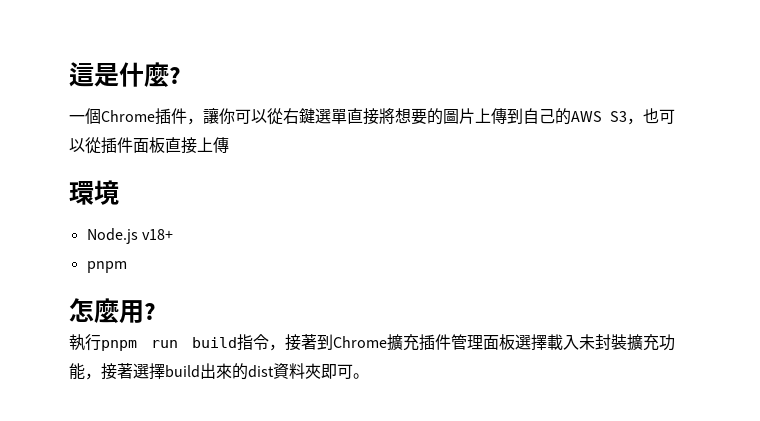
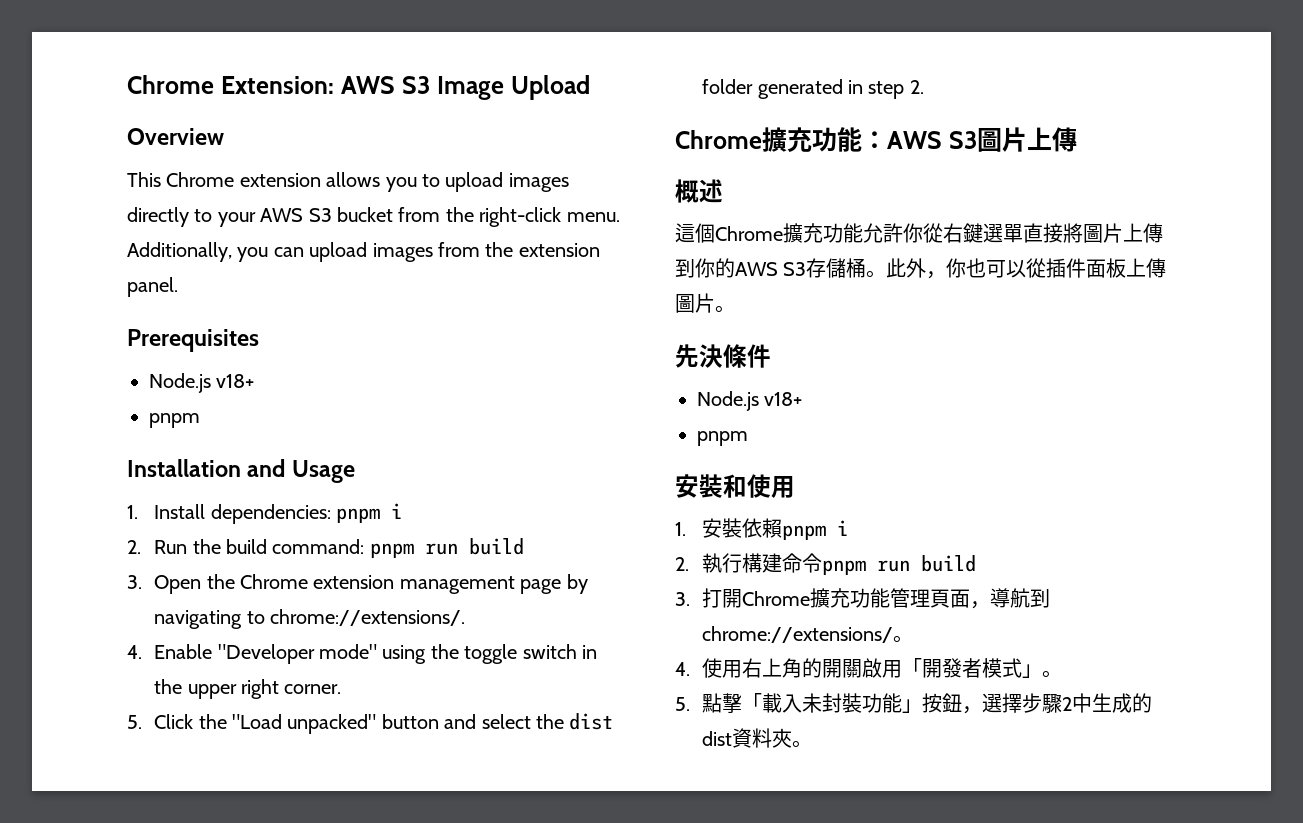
[69,62,181,87] [69,108,267,125] 這是什麼? // 一個Chrome插件，讓你可以 -> [127,75,590,100] [127,128,224,145] [127,172,569,192] [127,207,620,227] [127,242,600,262] [127,277,178,297] [127,329,259,352] [149,373,255,393] [149,413,200,428] [127,459,355,483] [127,503,402,524] [127,538,524,558] [127,574,588,594] [154,609,465,629] [127,644,597,664] [154,679,342,699] [127,713,614,734] [702,79,924,99] [675,127,1077,152] [675,179,723,203] [675,223,923,243] Chrome Extension: AWS S3 Image Upload // Overview // This Chrome extension allows you to upload images directly to your AWS S3 bucket from the right-click menu. Additionally, you can upload images from the extension panel. // Prerequisites // Node.js v18+ // pnpm // Installation and Usage // 1. Install dependencies: pnpm i // 2. Run the build command: pnpm run build // 3. Open the Chrome extension management page by navigating to chrome://extensions/. // 4. Enable "Developer mode" using the toggle switch in the upper right corner. // 5. Click the "Load unpacked" button and select the dist folder generated in step 2. // Chrome擴充功能：AWS S3圖片上傳 // 概述 // 這個Chrome擴充功能允許你
[395,108,443,125] 想要的 -> (1083, 233) none
[523,108,555,124] 自己 -> [695,258,715,278] 你
[627,118,643,125] ， -> [806,258,967,279] 存儲桶。此外，你
[165,137,229,154] [69,180,119,205] [86,228,173,244] [86,261,127,273] [69,298,156,324] [69,334,675,351] [69,363,232,380] 直接上傳 // 環境 // Node.js v18+ // pnpm // 怎麼用? // 執行pnpm run build指令，接著到Chrome擴充插件管理面板選擇載入未封裝擴充功能，接著選擇build出來 -> [1126,258,1167,278] [675,293,735,313] [675,344,771,368] [697,391,803,411] [697,431,748,446] [675,474,795,498] [675,518,849,540] [675,553,977,575] [675,588,1051,609] [702,626,914,643] [675,658,1063,678] [675,693,1133,714] 上傳圖片。 // 先決條件 // Node.js v18+ // pnpm // 安裝和使用 // 1.安裝依賴pnpm i // 2.執行構建命令pnpm run build // 3.打開Chrome擴充功能管理頁面，導航到chrome://extensions/。 // 4.使用右上角的開關啟用「開發者模式」。 // 5.點擊「載入未封裝功能」按鈕，選擇步驟2中生成
[321,364,353,379] 即可 -> (793, 738) none

